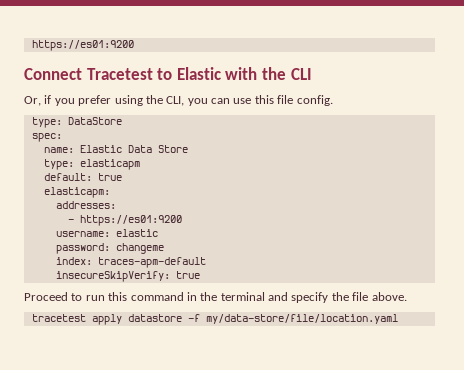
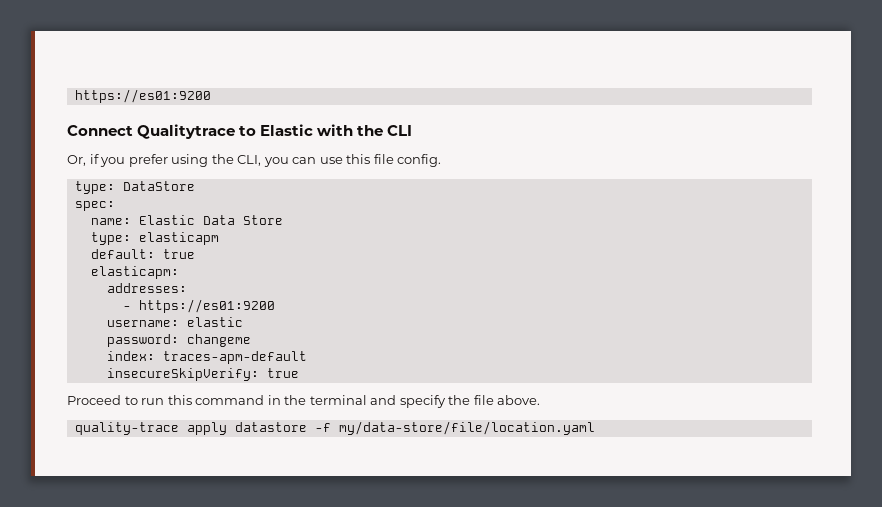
[86,68,153,80] Tracetest -> [137,124,236,139] Qualitytrace
[31,314,86,322] tracetest -> [74,422,179,435] quality-trace

